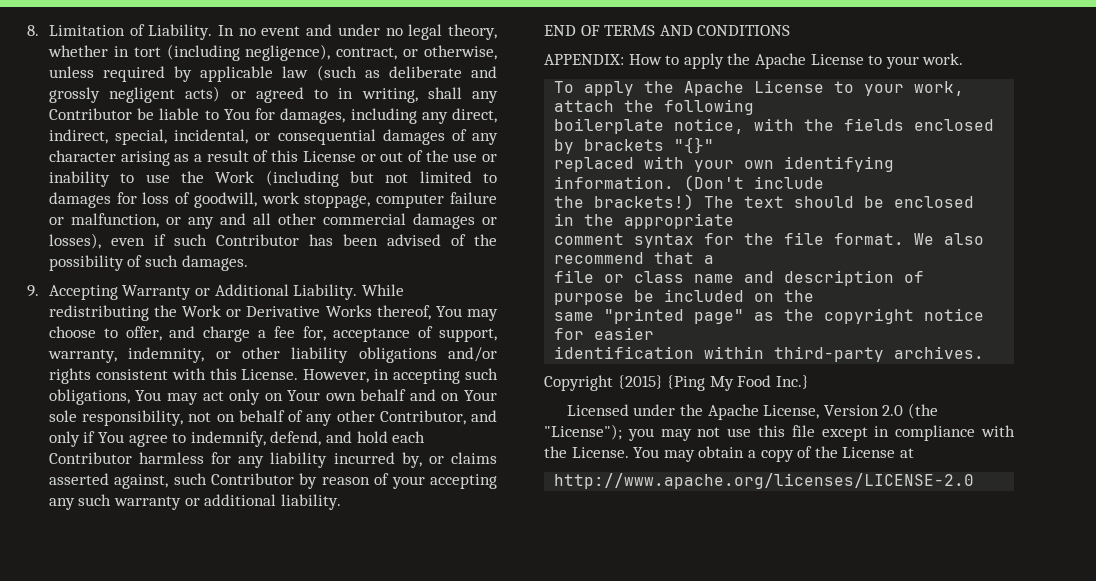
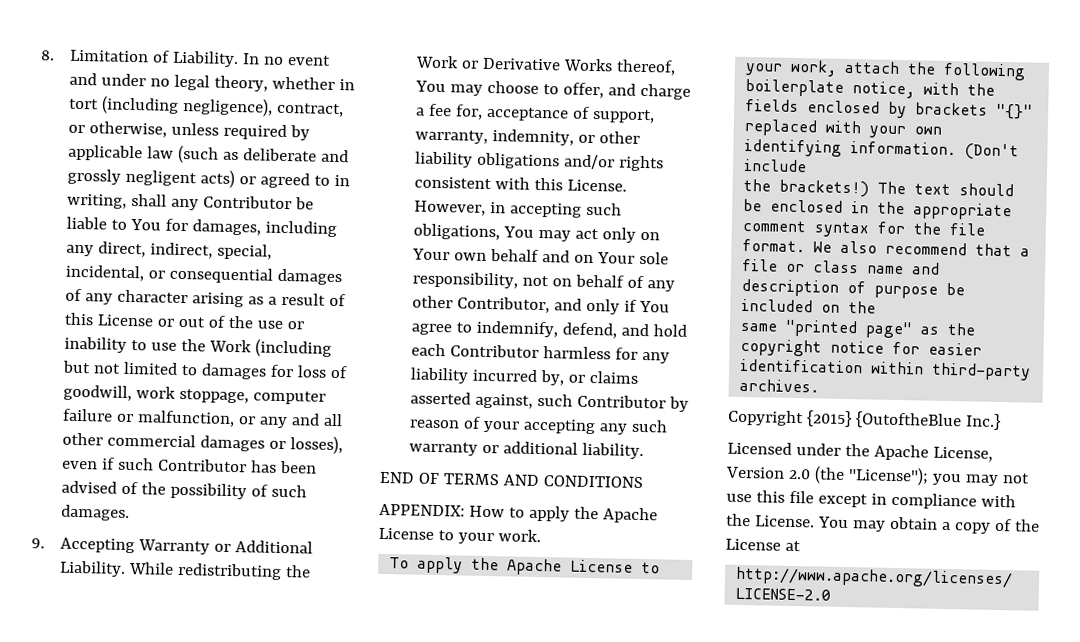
[667,375,772,391] {Ping My Food -> [854,411,962,430] {OutoftheBlue

